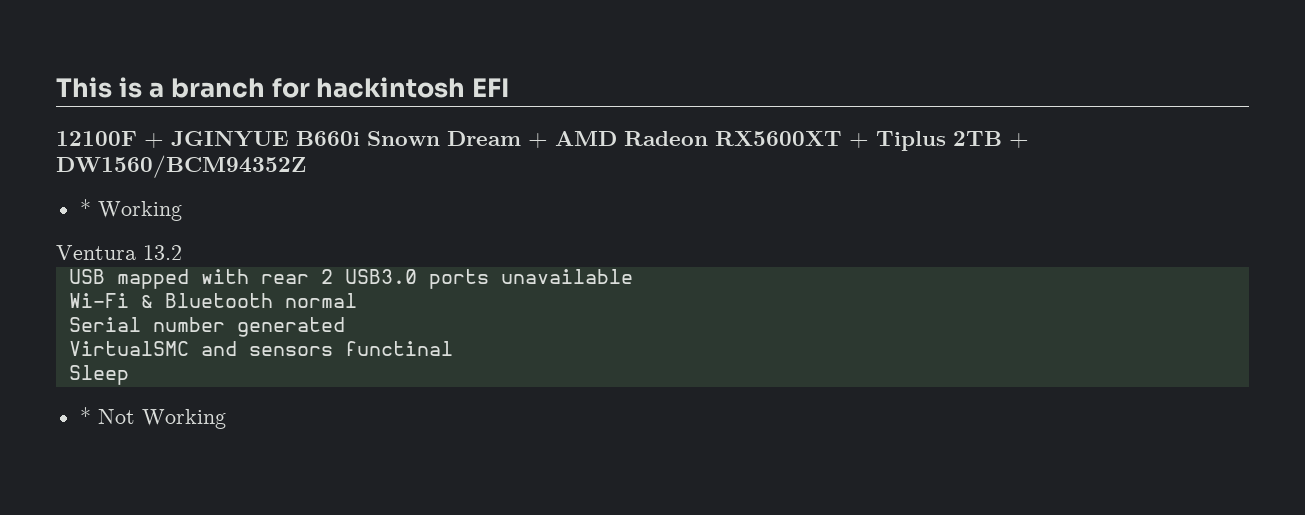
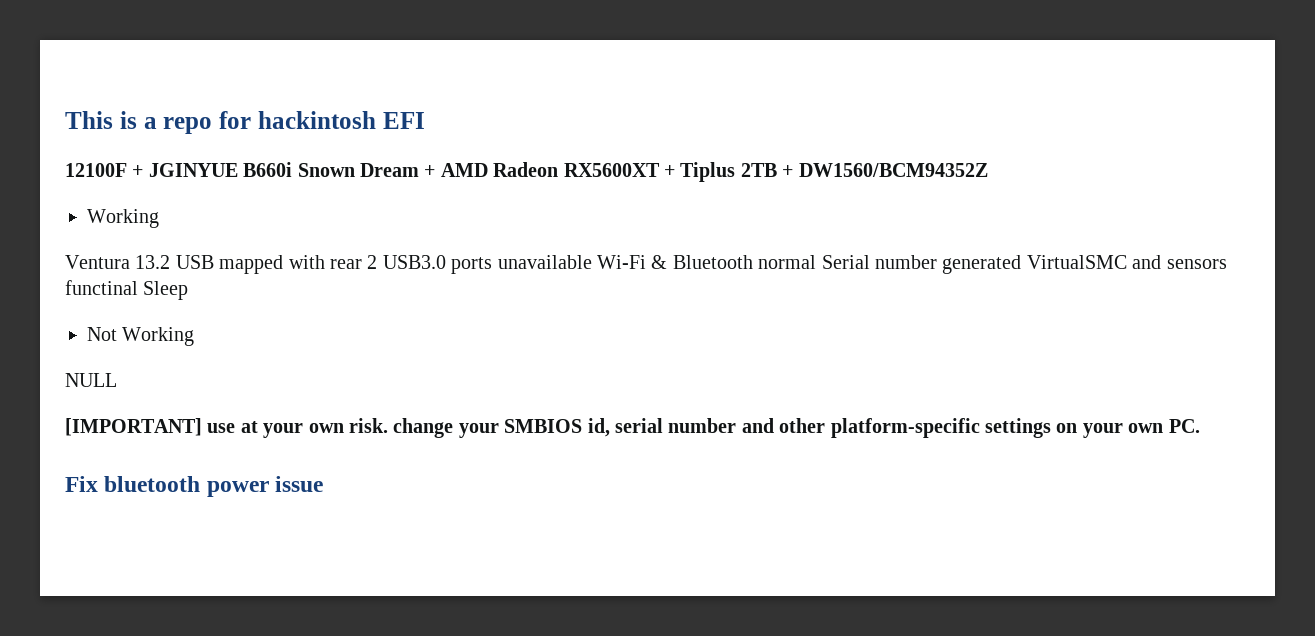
[170,78,265,98] branch -> [163,117,213,134] repo
[79,199,91,216] * -> (988, 170) none
(182, 252) // -> (171, 262) none
(633, 276) // -> (592, 262) none
(357, 300) // -> (817, 262) none
(345, 327) // -> (1022, 264) none
(453, 348) // -> (138, 287) none
[79,407,91,424] * -> (189, 290) none
(226, 419) none -> [65,373,117,387] [65,418,1200,438] [65,476,324,497] // NULL // [IMPORTANT] use at your own risk. change your SMBIOS id, serial number and other platform-specific settings on your own PC. // Fix bluetooth power issue

